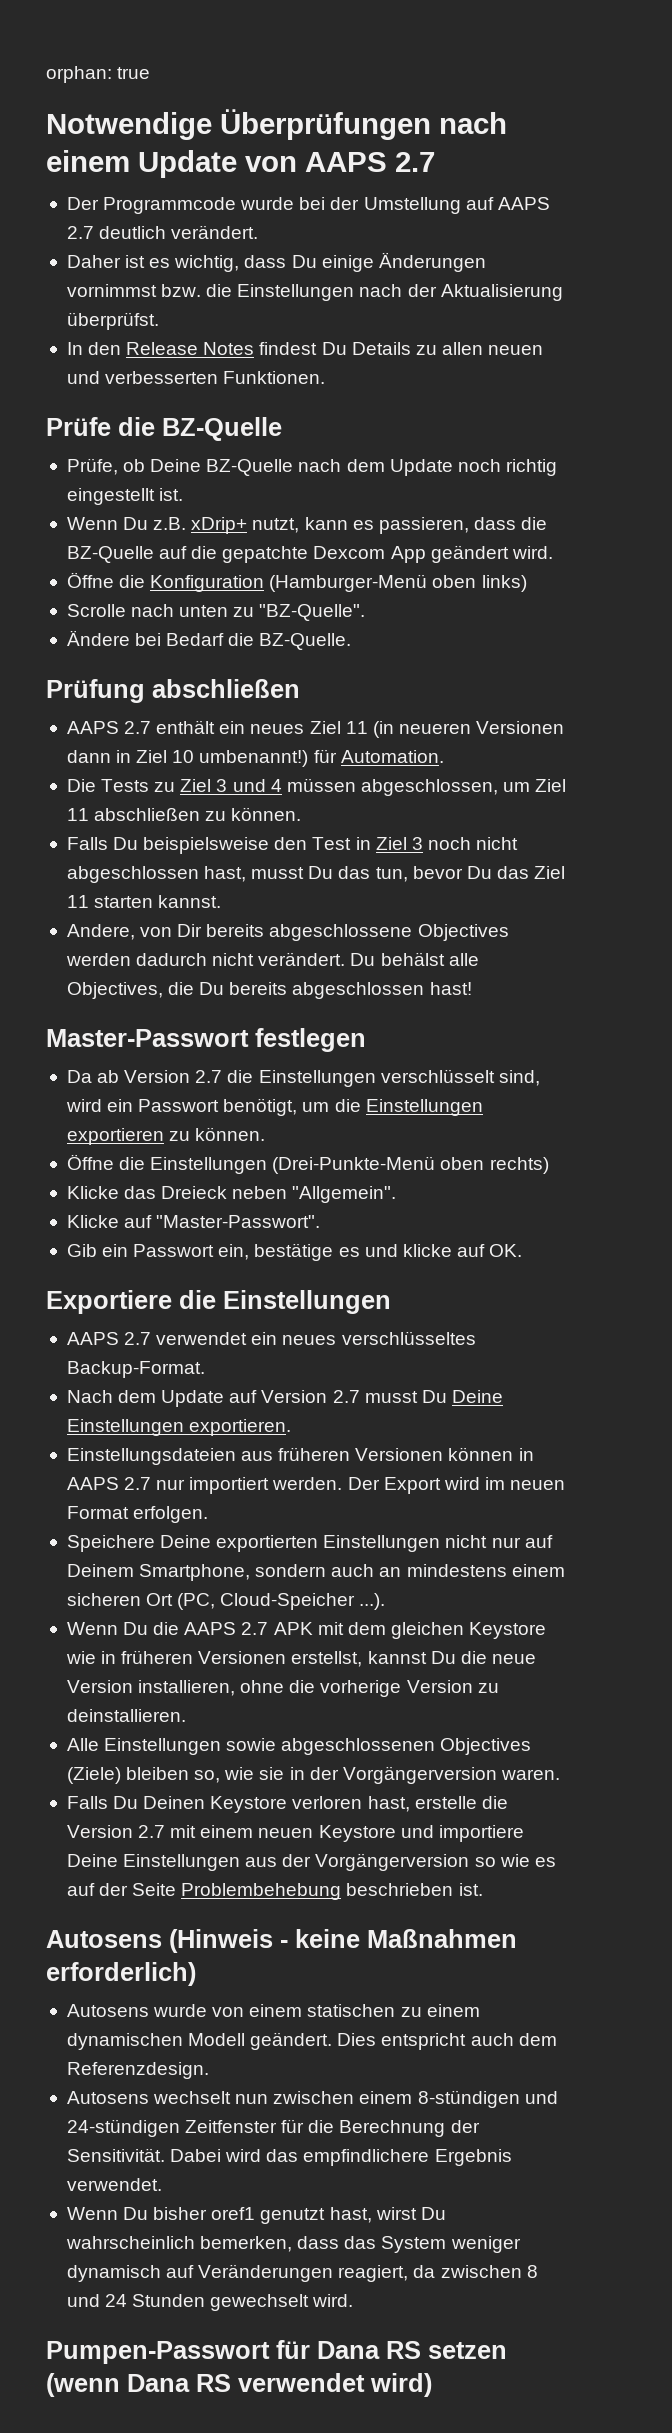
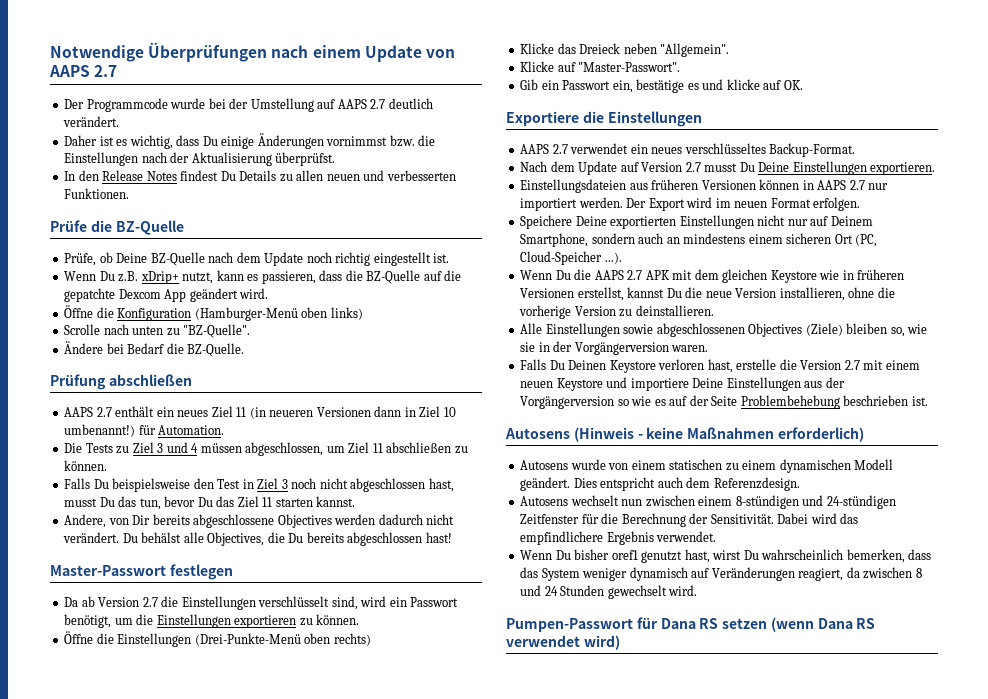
[46,66,151,83] orphan: true // -> (50, 53) none

